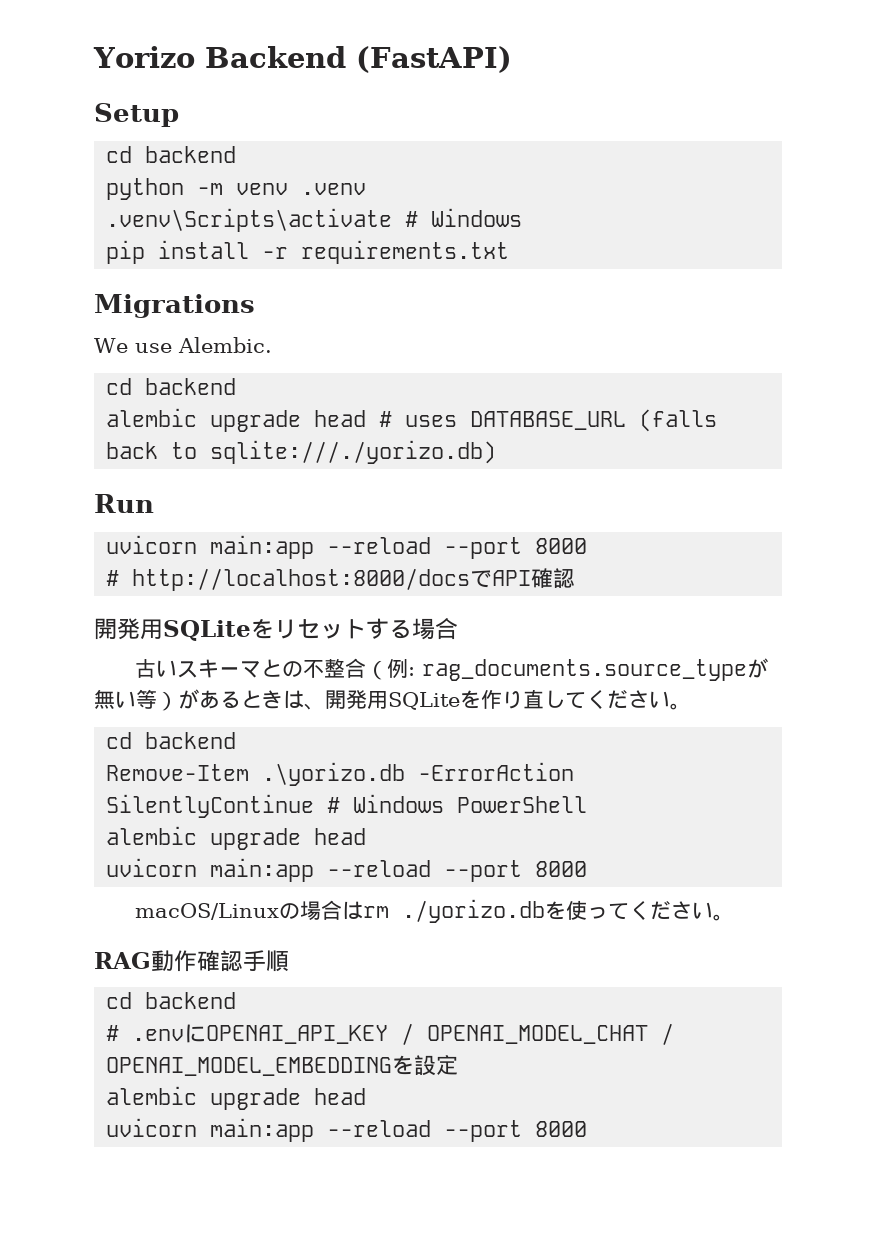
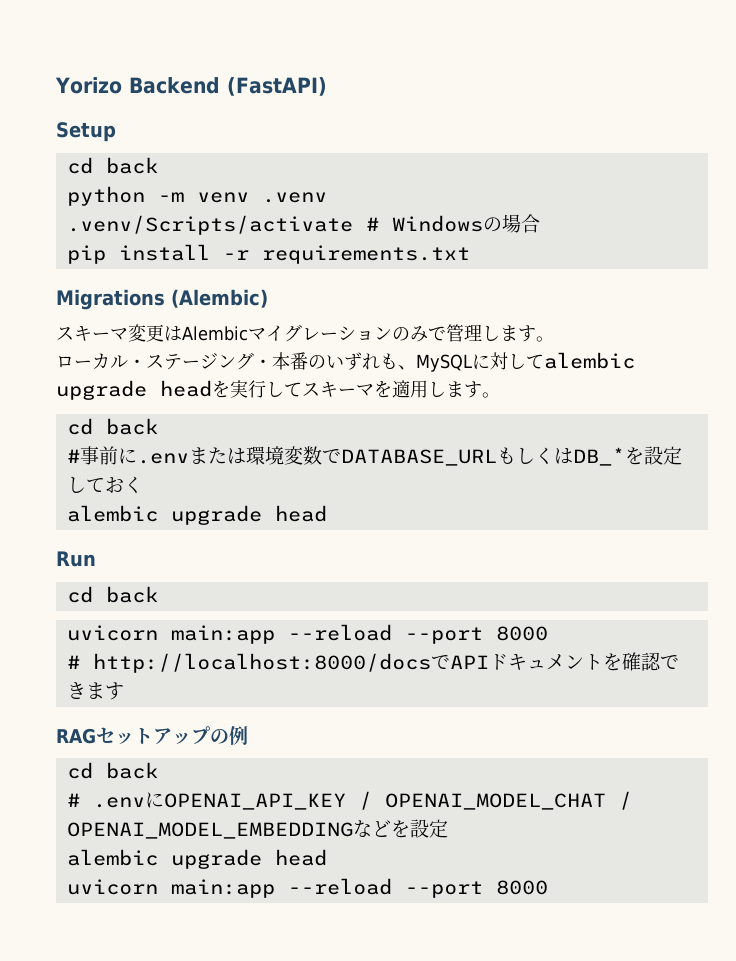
[145,146,237,163] backend -> [105,157,158,174] back
[106,208,523,232] .venv\Scripts\activate # Windows -> [66,214,540,235] .venv/Scripts/activate # Windowsの場合
[94,337,272,353] [106,378,237,395] [106,408,718,432] [106,440,497,464] // We use Alembic. // cd backend // alembic upgrade head # uses DATABASE_URL (falls back to sqlite:///./yorizo.db) -> [171,289,268,308] [56,324,554,342] [56,352,635,372] [56,380,500,400] [66,418,158,435] [66,446,682,466] [66,476,143,493] [66,505,327,525] (Alembic) // スキーマ変更はAlembicマイグレーションのみで管理します。 // ローカル・ステージング・本番のいずれも、MySQLに対してalembic upgrade headを実行してスキーマを適用します。 // cd back // #事前に.envまたは環境変数でDATABASE_URLもしくはDB_*を設定しておく // alembic upgrade head
(154, 503) none -> [66,586,158,603] // cd back
[531,568,576,588] [94,618,458,641] [134,658,768,681] [94,689,691,711] [106,732,237,749] [106,762,575,786] [106,794,588,818] [106,826,367,850] [106,858,588,882] [134,899,734,923] [94,950,289,972] [106,992,237,1009] 確認 // 開発用SQLiteをリセットする場合 // 古いスキーマとの不整合（例: rag_documents.source_typeが無い等）があるときは、開発用SQLiteを作り直してください。 // cd backend // Remove-Item .\yorizo.db -ErrorAction SilentlyContinue # Windows PowerShell // alembic upgrade head // uvicorn main:app --reload --port 8000 // macOS/Linuxの場合はrm ./yorizo.dbを使ってください。 // RAG動作確認手順 // cd backend -> [488,652,679,671] [66,682,124,700] [56,726,248,745] [66,762,158,779] ドキュメントを確認できます // RAGセットアップの例 // cd back
(393, 1066) none -> [352,820,391,837] など

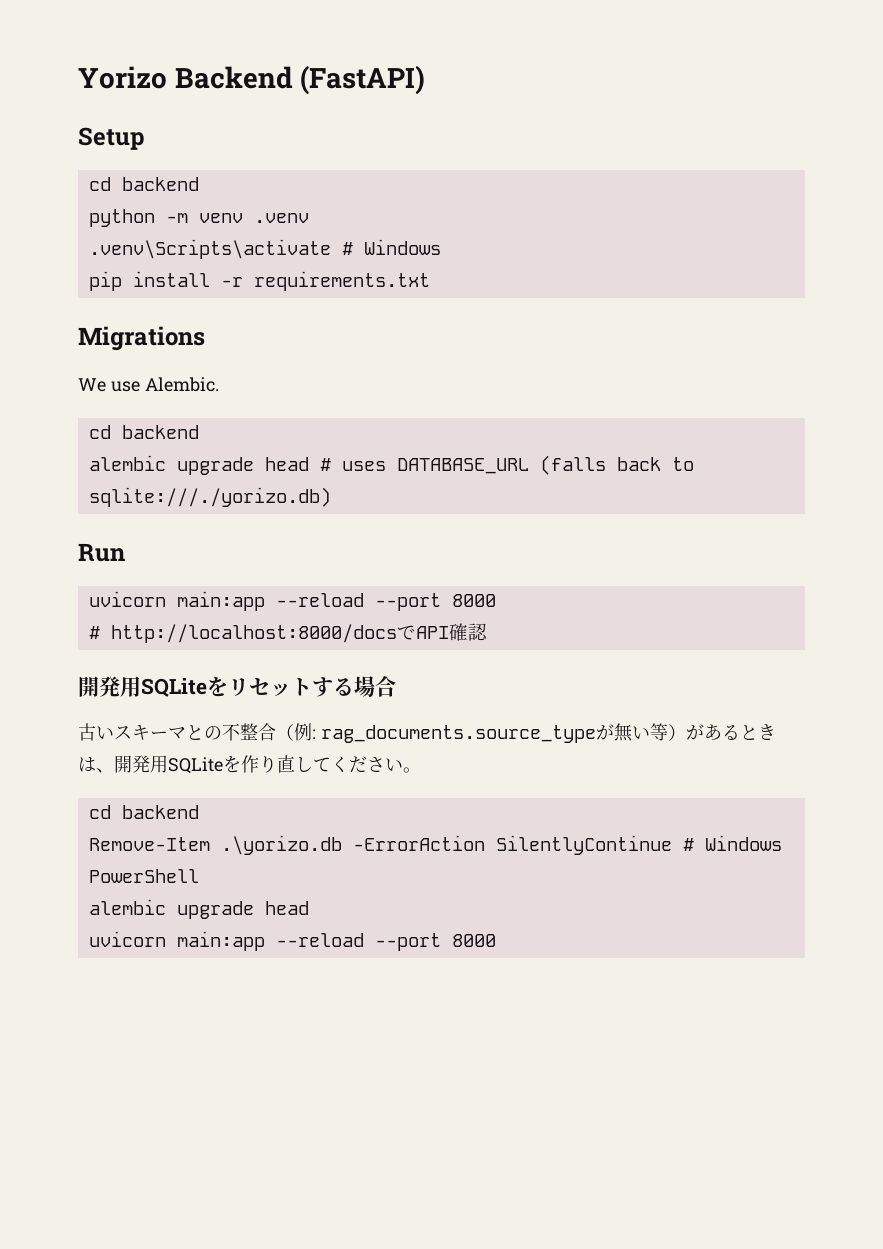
[105,157,158,174] back -> [121,177,199,191] backend
[66,214,540,235] .venv/Scripts/activate # Windowsの場合 -> [88,239,441,259] .venv\Scripts\activate # Windows
[171,289,268,308] [56,324,554,342] [56,352,635,372] [56,380,500,400] [66,418,158,435] [66,446,682,466] [66,476,143,493] [66,505,327,525] (Alembic) // スキーマ変更はAlembicマイグレーションのみで管理します。 // ローカル・ステージング・本番のいずれも、MySQLに対してalembic upgrade headを実行してスキーマを適用します。 // cd back // #事前に.envまたは環境変数でDATABASE_URLもしくはDB_*を設定しておく // alembic upgrade head -> [78,377,219,392] [88,425,199,439] [88,455,694,475] [88,487,331,507] // We use Alembic. // cd backend // alembic upgrade head # uses DATABASE_URL (falls back to sqlite:///./yorizo.db)
[66,586,158,603] // cd back -> (125, 552) none
[488,652,679,671] [66,682,124,700] [56,726,248,745] [66,762,158,779] [66,791,632,810] [66,819,448,839] ドキュメントを確認できます // RAGセットアップの例 // cd back // # .envにOPENAI_API_KEY / OPENAI_MODEL_CHAT / OPENAI_MODEL_EMBEDDINGなどを設定 -> [448,623,488,641] [78,676,396,697] [78,723,776,743] [78,755,421,774] [88,805,199,819] [88,835,782,855] [88,869,199,883] 確認 // 開発用SQLiteをリセットする場合 // 古いスキーマとの不整合（例: rag_documents.source_typeが無い等）があるときは、開発用SQLiteを作り直してください。 // cd backend // Remove-Item .\yorizo.db -ErrorAction SilentlyContinue # Windows PowerShell

